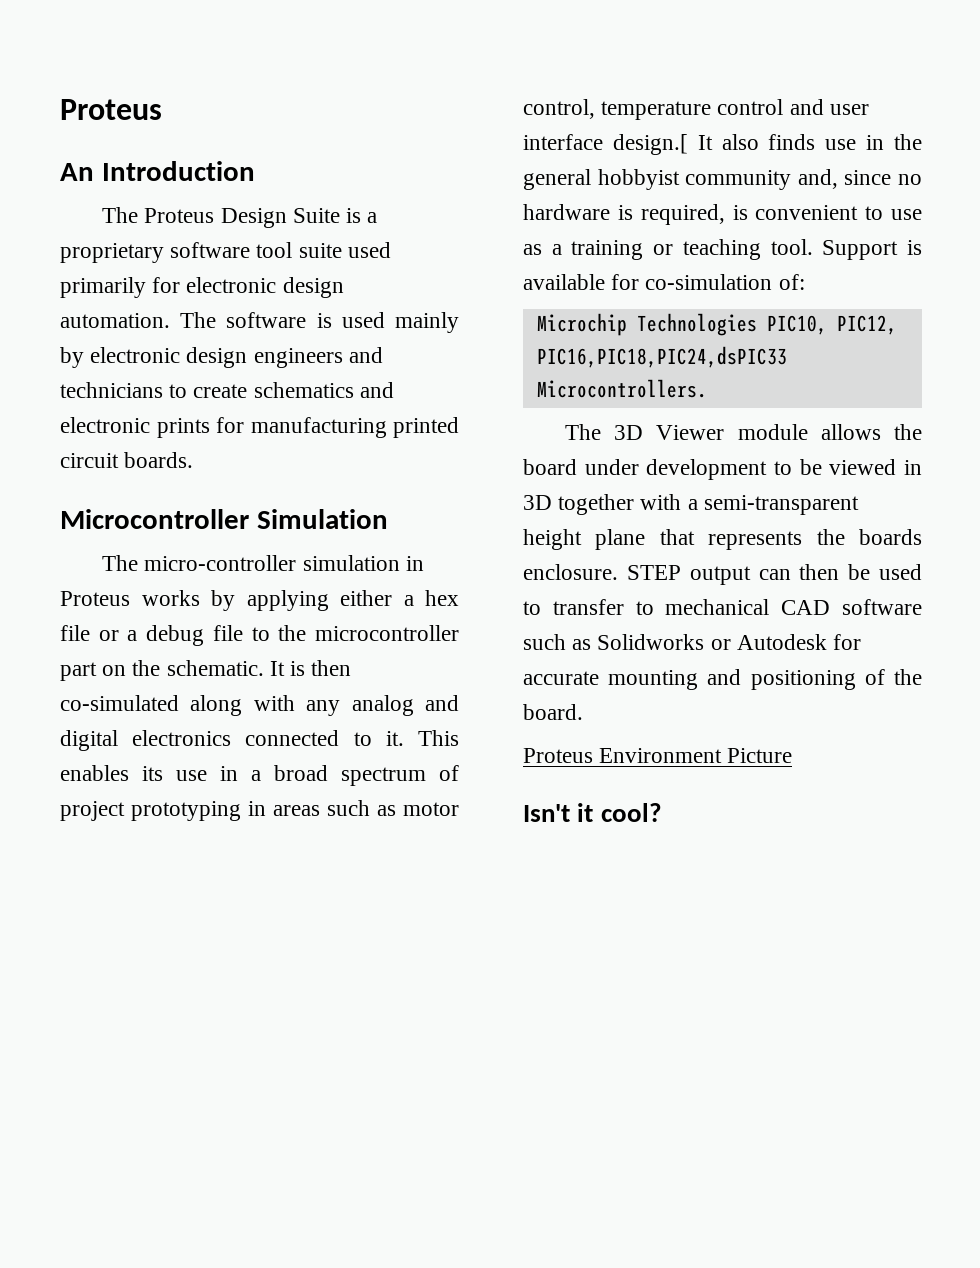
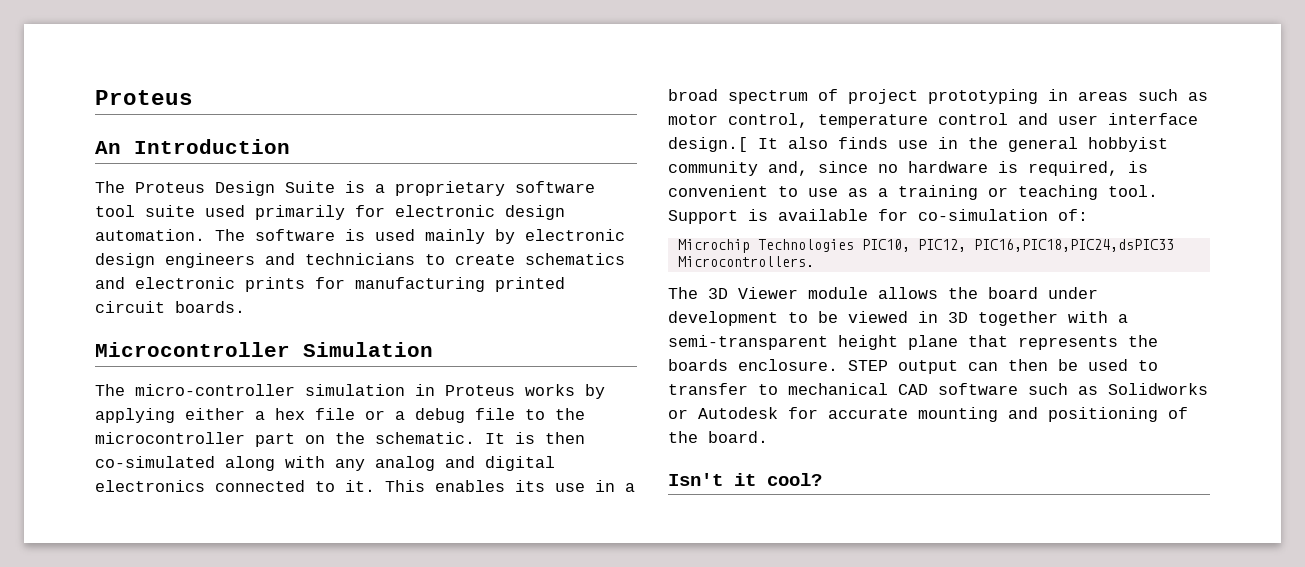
[523,748,793,763] // Proteus Environment Picture -> (768, 437) none

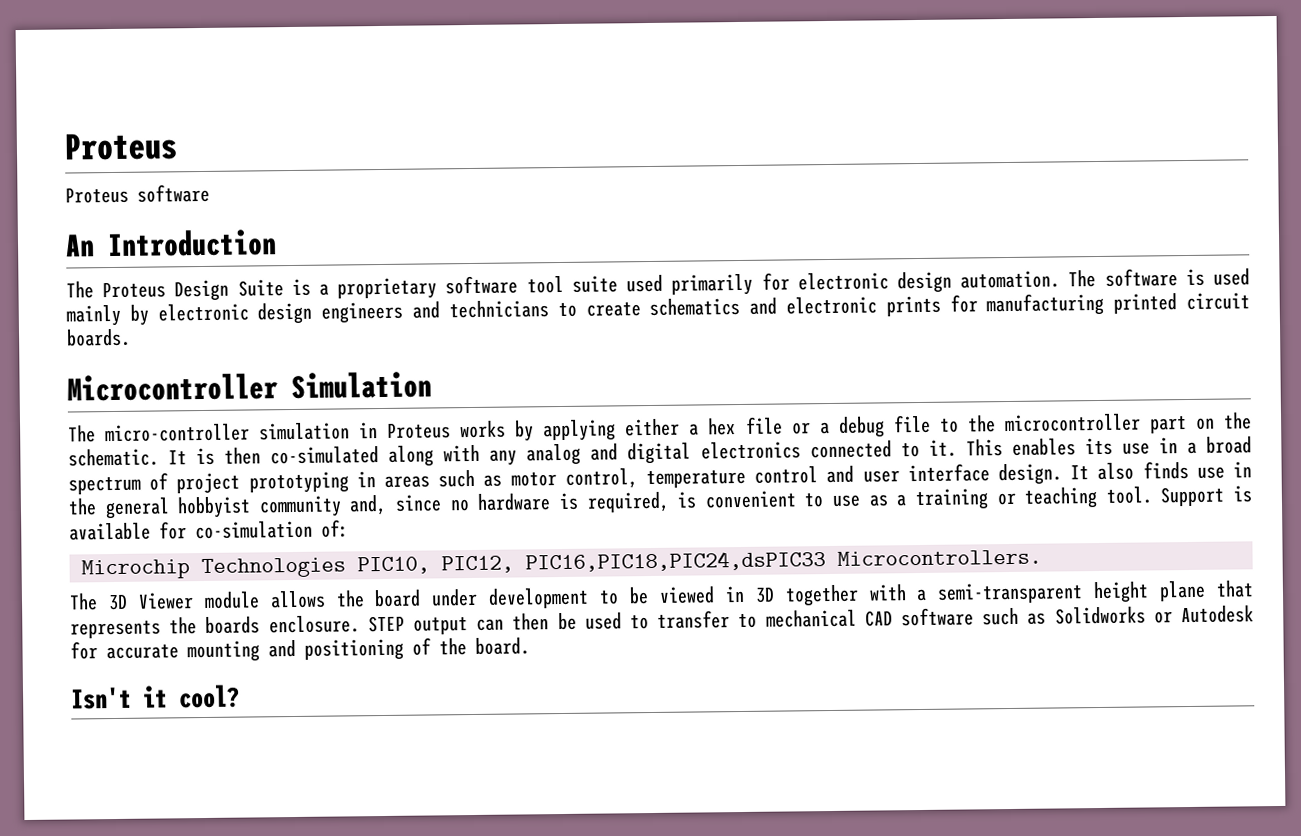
[95,90,193,105] Proteus -> [64,132,178,161] [65,183,210,204] Proteus // Proteus software
[668,137,748,152] design.[ -> [998,463,1063,486] design.

